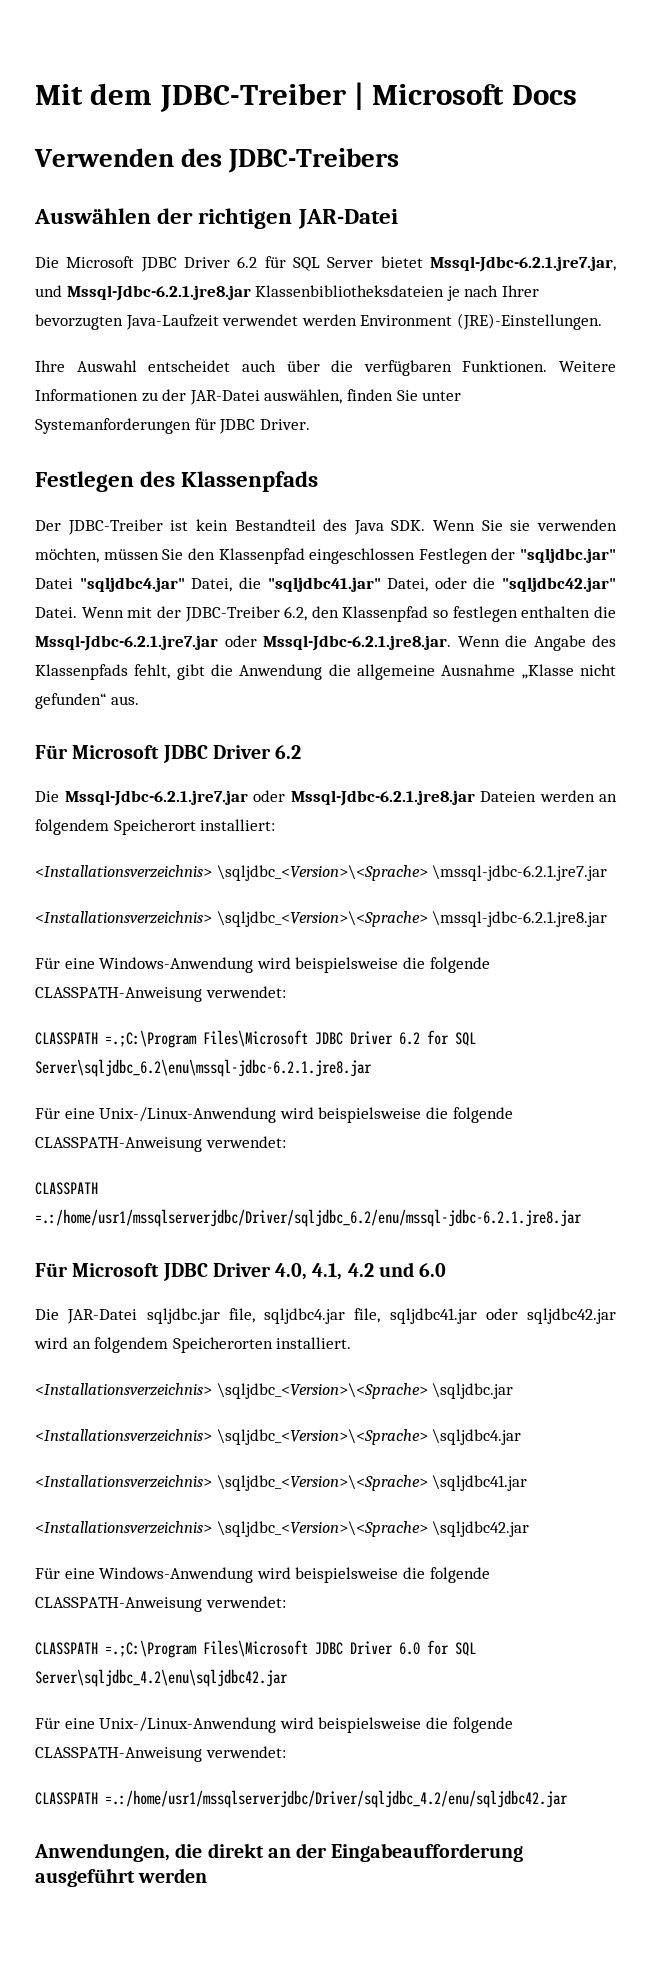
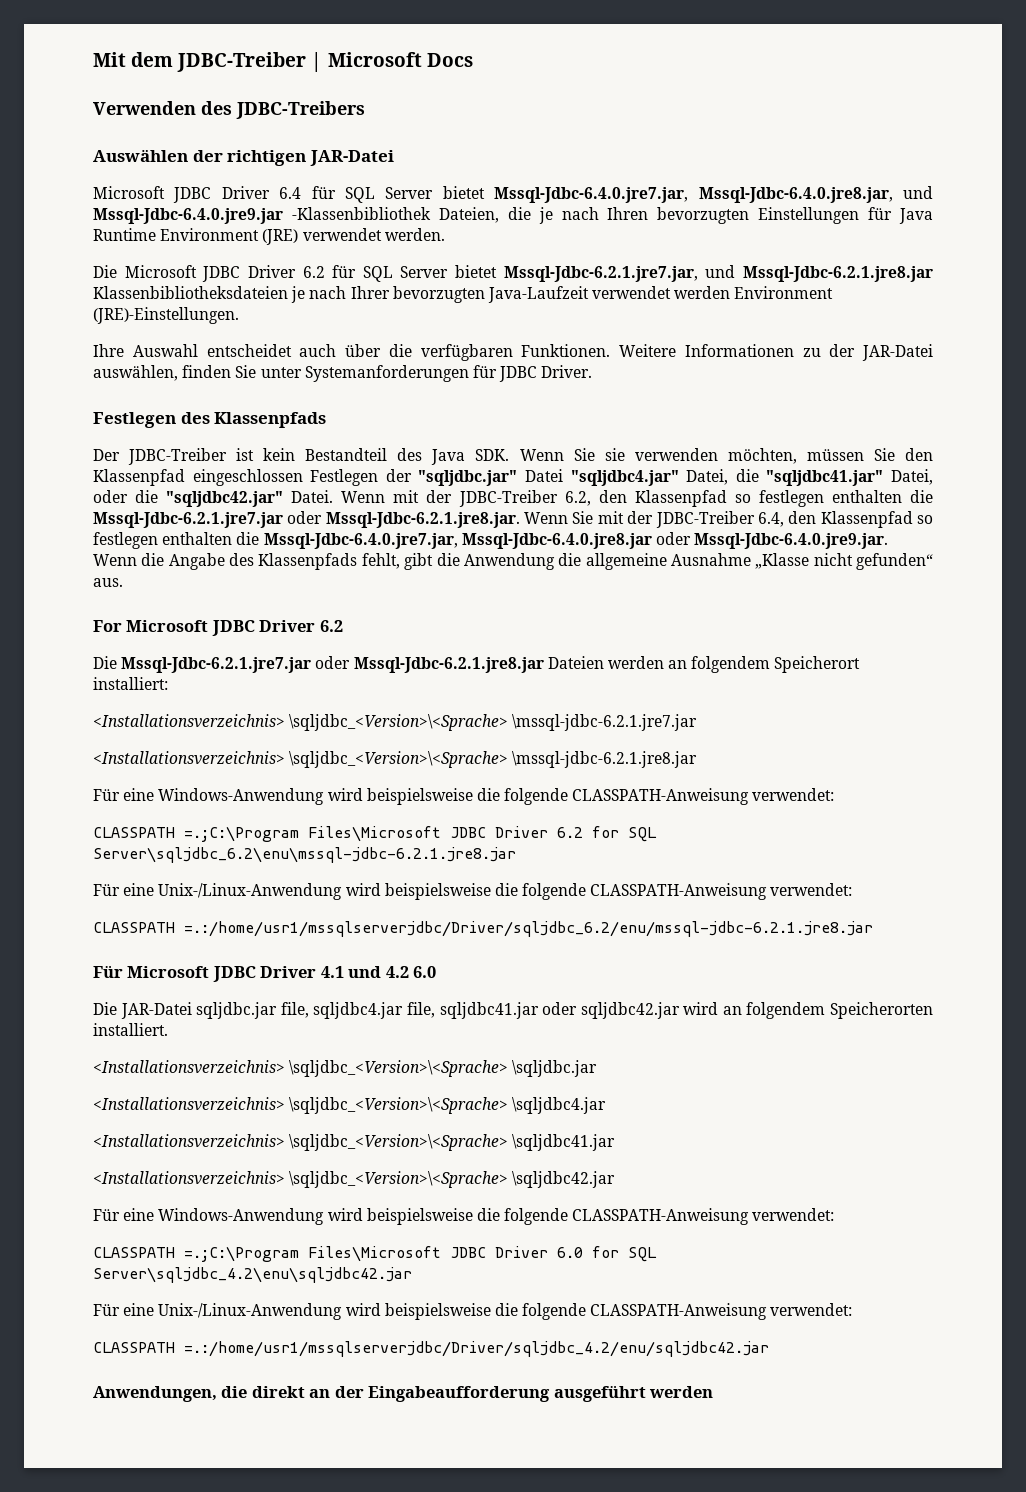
(398, 219) none -> [93,186,933,203] [93,207,933,224] [93,228,445,245] // Microsoft JDBC Driver 6.4 für SQL Server bietet Mssql-Jdbc-6.4.0.jre7.jar, Mssql-Jdbc-6.4.0.jre8.jar, und Mssql-Jdbc-6.4.0.jre9.jar -Klassenbibliothek Dateien, die je nach Ihren bevorzugten Einstellungen für Java Runtime Environment (JRE) verwendet werden.
(500, 641) none -> [572,511,933,528] [93,532,889,549] [93,554,137,566] Sie mit der JDBC-Treiber 6.4, den Klassenpfad so festlegen enthalten die Mssql-Jdbc-6.4.0.jre7.jar, Mssql-Jdbc-6.4.0.jre8.jar oder Mssql-Jdbc-6.4.0.jre9.jar. Wenn
[35,745,68,759] Für -> [93,620,122,632] For
[275,1262,414,1280] 4.0, 4.1, 4.2 und -> [320,966,409,978] 4.1 und 4.2

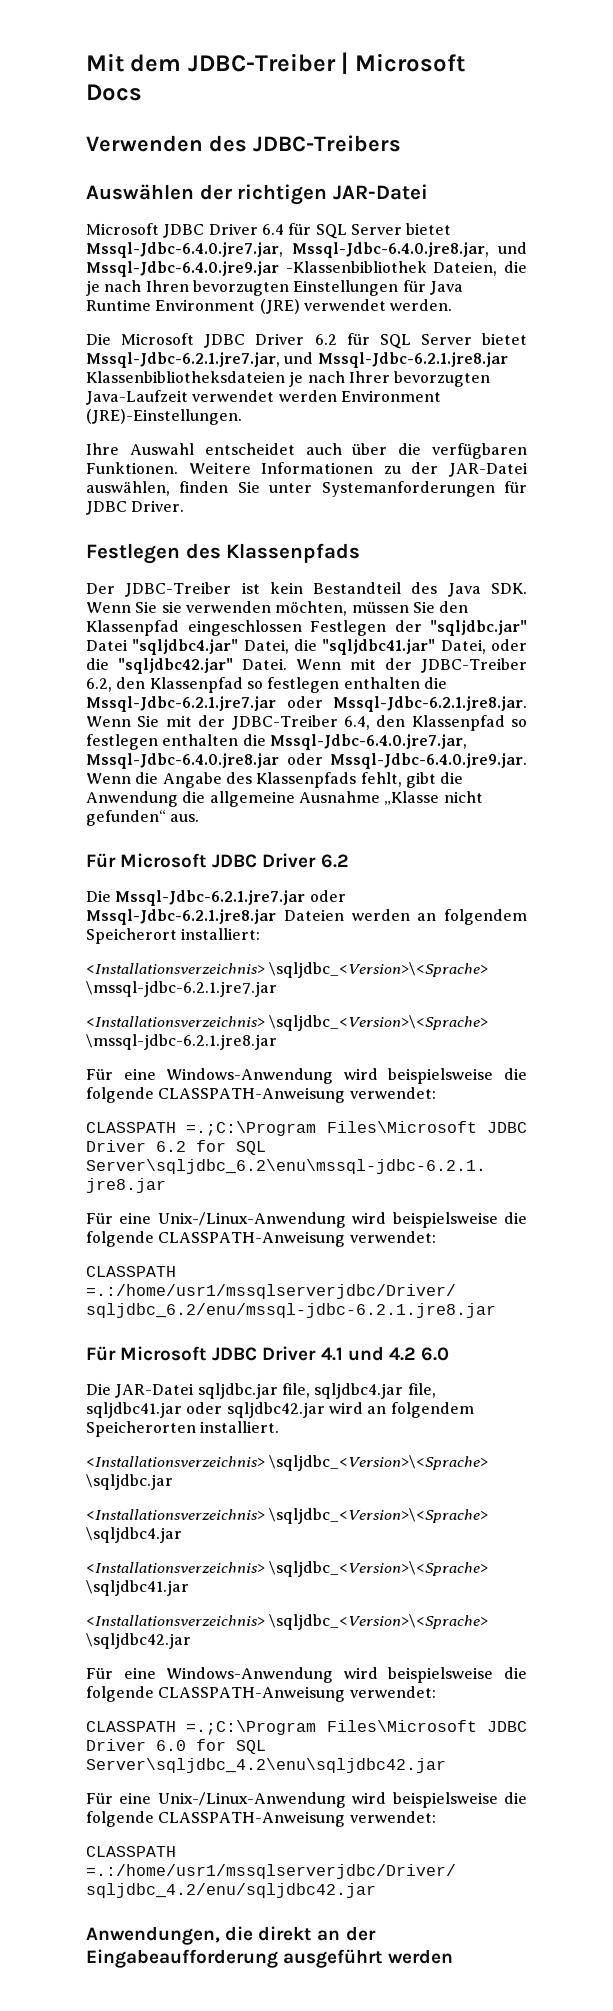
[93,620,122,632] For -> [86,853,116,868] Für

